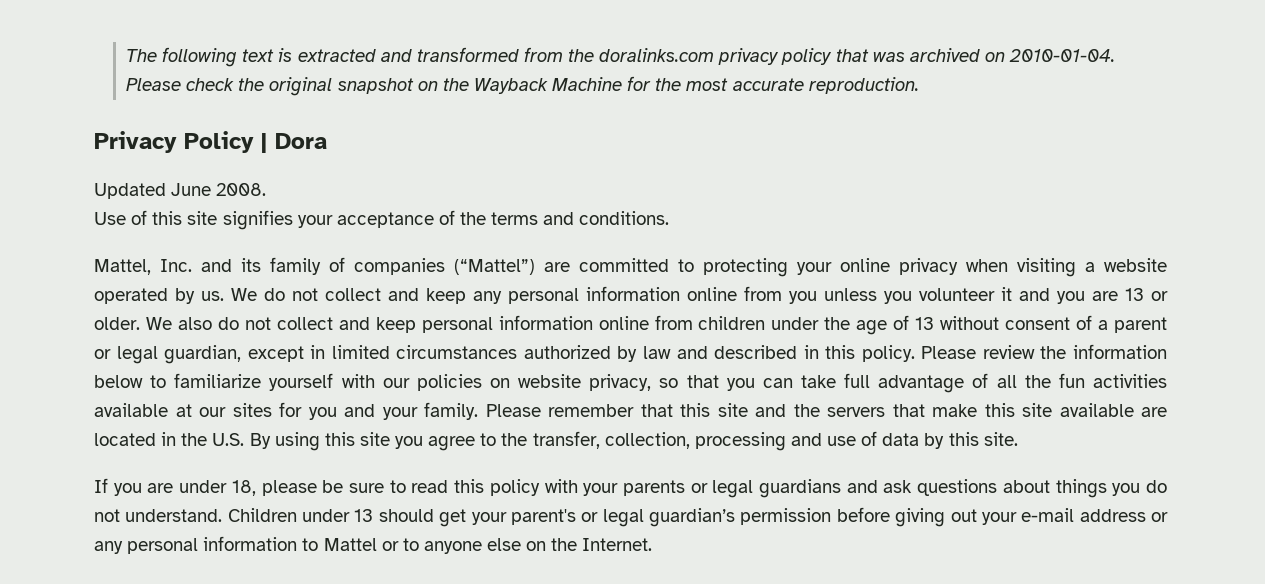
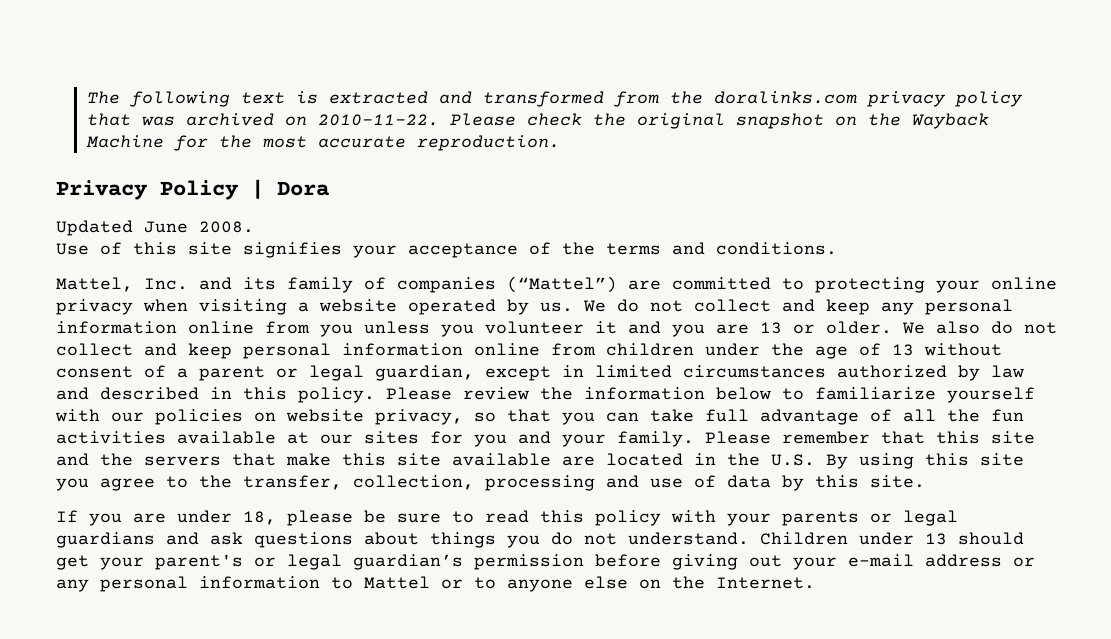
[1009,49,1116,62] 2010-01-04. -> [318,114,440,126] 2010-11-22.

